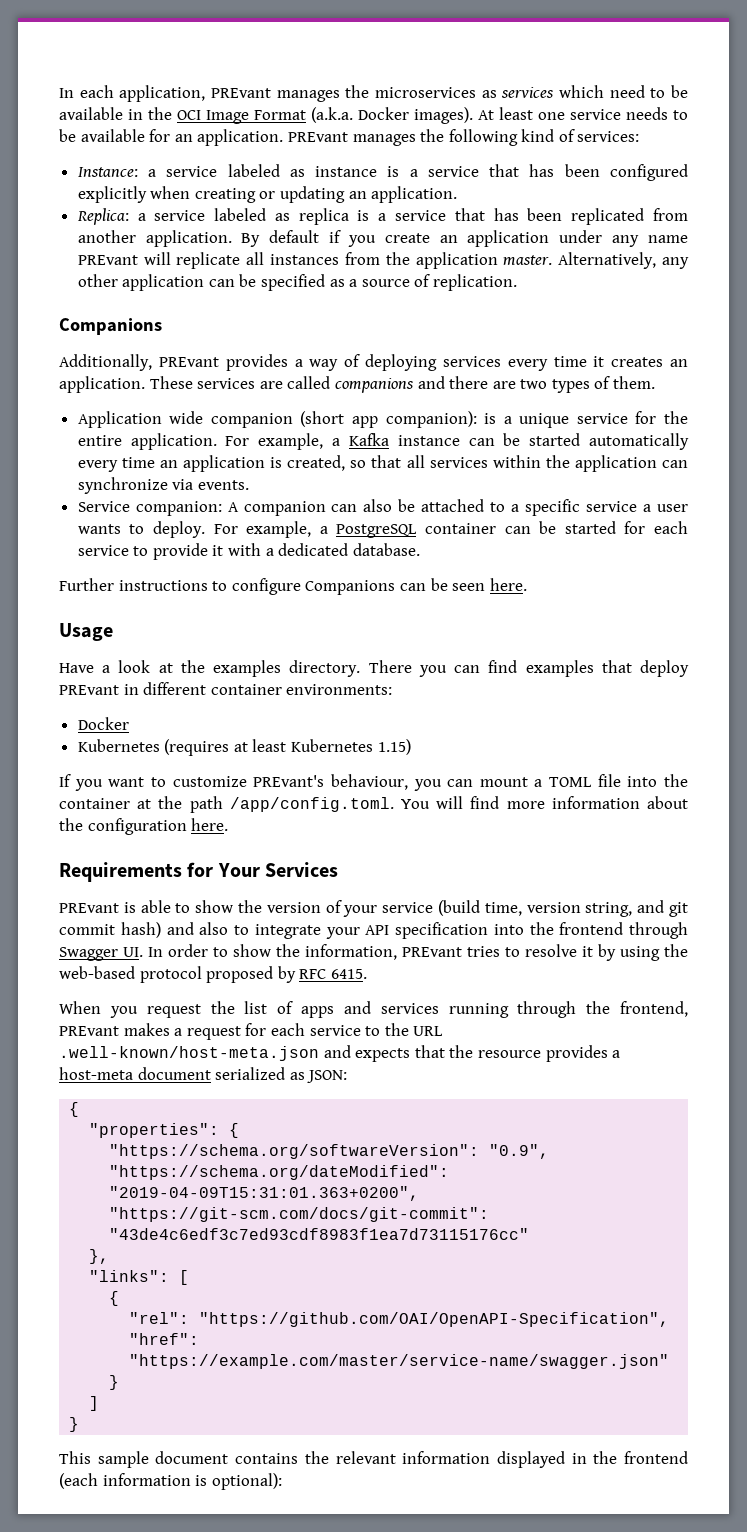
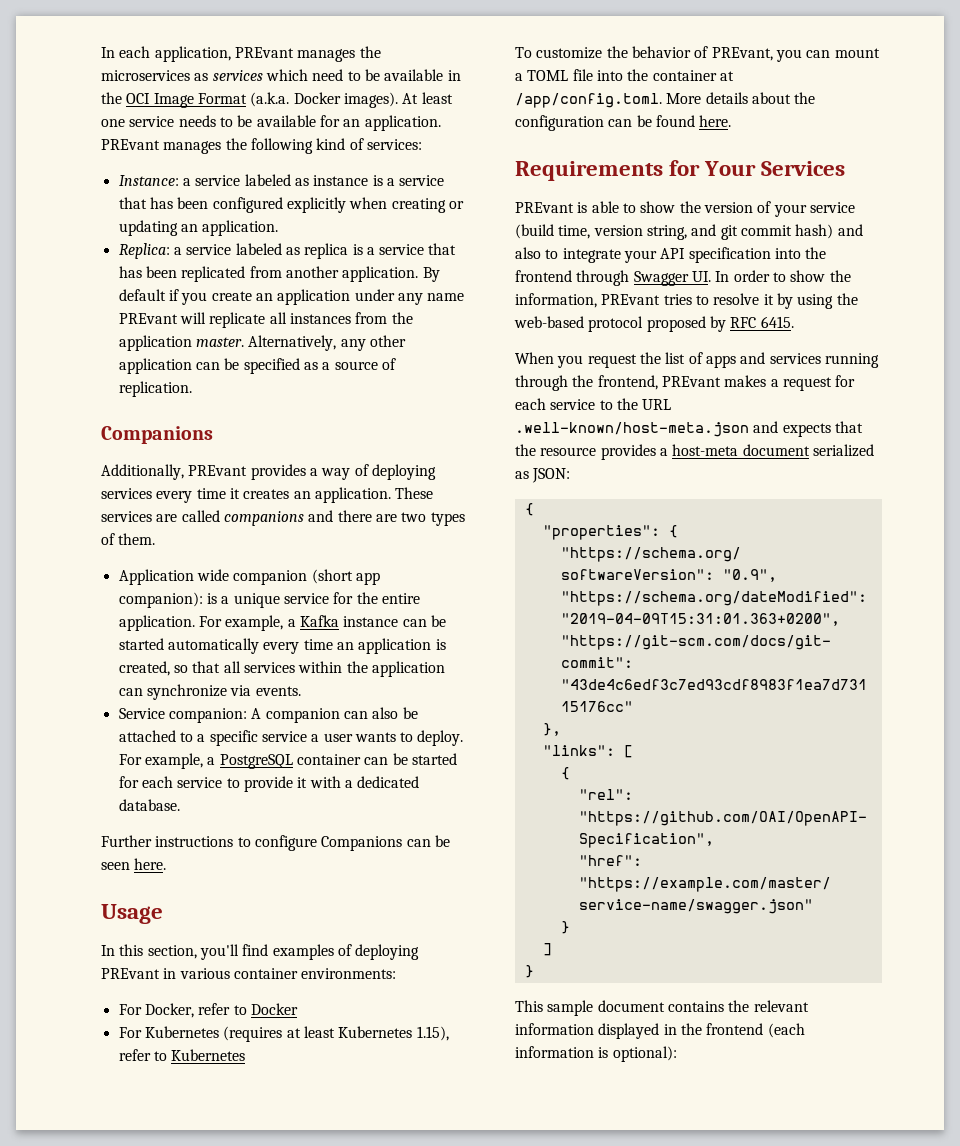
[59,660,689,677] Have a look at the examples directory. There you can find examples that deploy -> [101,944,420,960] In this section, you'll find examples of deploying
[143,682,207,695] different -> [179,968,230,979] various
(393, 689) none -> [118,1003,247,1018] For Docker, refer to
(129, 723) none -> [118,1027,142,1038] For
[377,739,411,755] [59,774,408,791] 1.15) // If you want to customize PREvant's behaviour, -> [416,1026,449,1041] [118,1049,246,1061] [515,46,773,61] 1.15), refer to Kubernetes // To customize the behavior of PREvant,
[158,796,688,813] [59,818,187,835] the path /app/config.toml. You will find more information about the configuration -> [515,92,816,108] [515,115,695,131] /app/config.toml. More details about the configuration can be found

